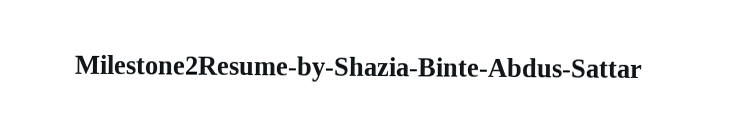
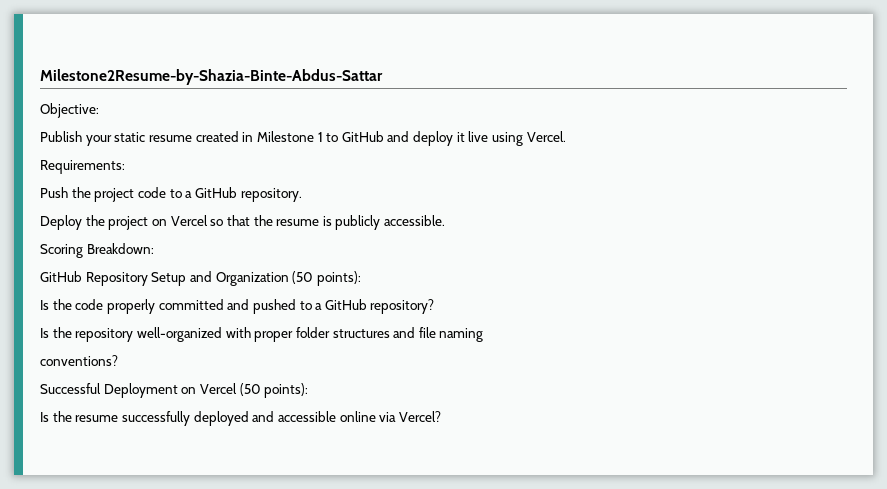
(643, 69) none -> [40,103,99,118] [40,131,566,146] [40,160,125,174] [40,187,302,202] [40,215,446,230] [40,243,154,258] [40,271,361,286] [40,299,435,314] [40,327,484,342] [40,355,118,366] [40,383,309,398] [40,411,441,426] // Objective: // Publish your static resume created in Milestone 1 to GitHub and deploy it live using Vercel. // Requirements: // Push the project code to a GitHub repository. // Deploy the project on Vercel so that the resume is publicly accessible. // Scoring Breakdown: // GitHub Repository Setup and Organization (50 points): // Is the code properly committed and pushed to a GitHub repository? // Is the repository well-organized with proper folder structures and file naming // conventions? // Successful Deployment on Vercel (50 points): // Is the resume successfully deployed and accessible online via Vercel?

